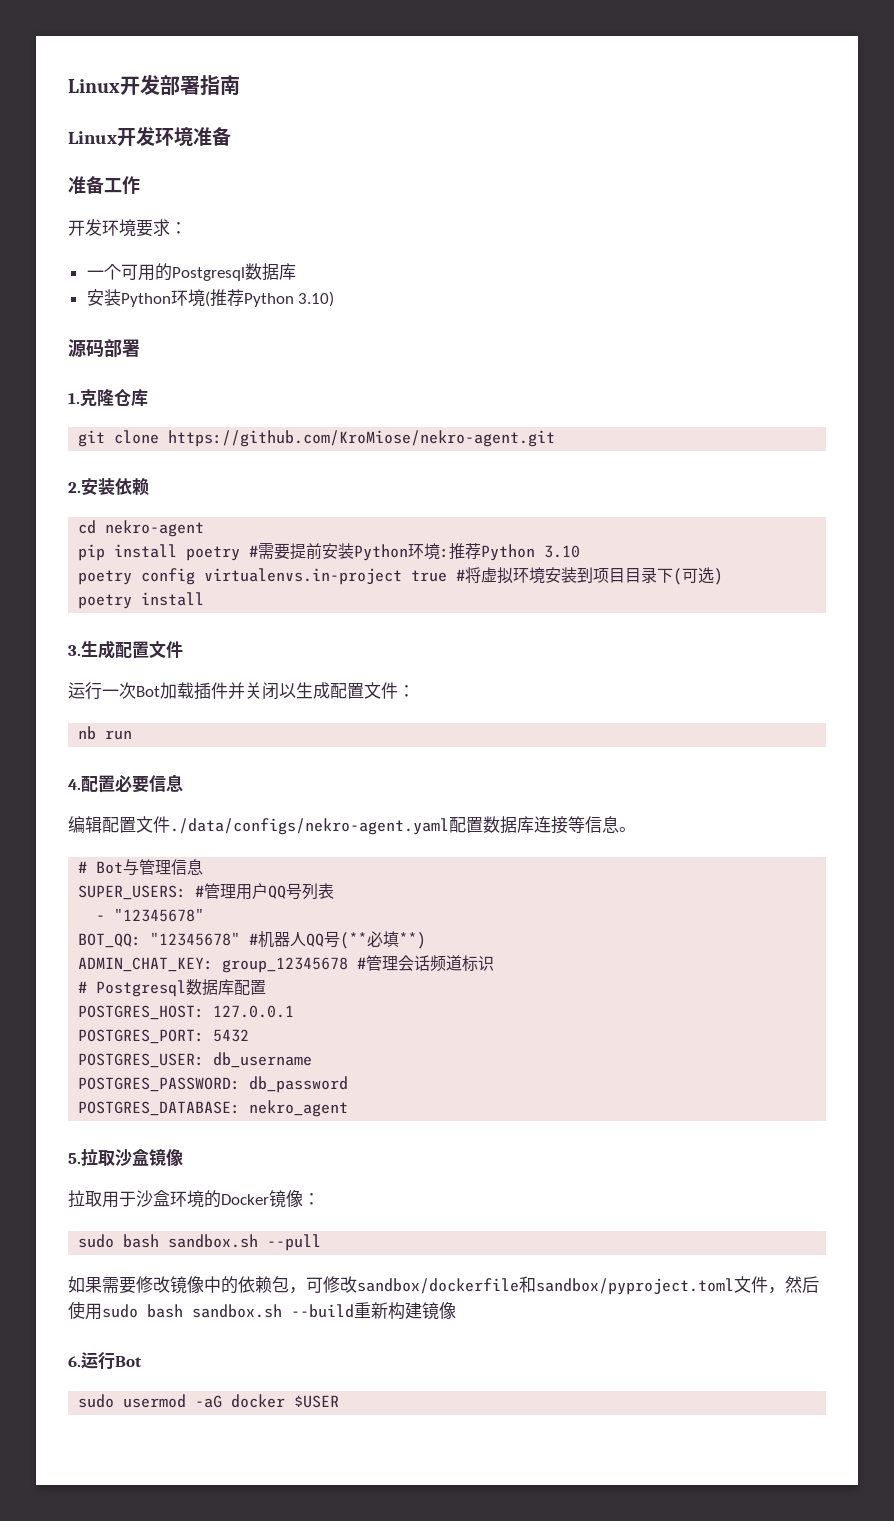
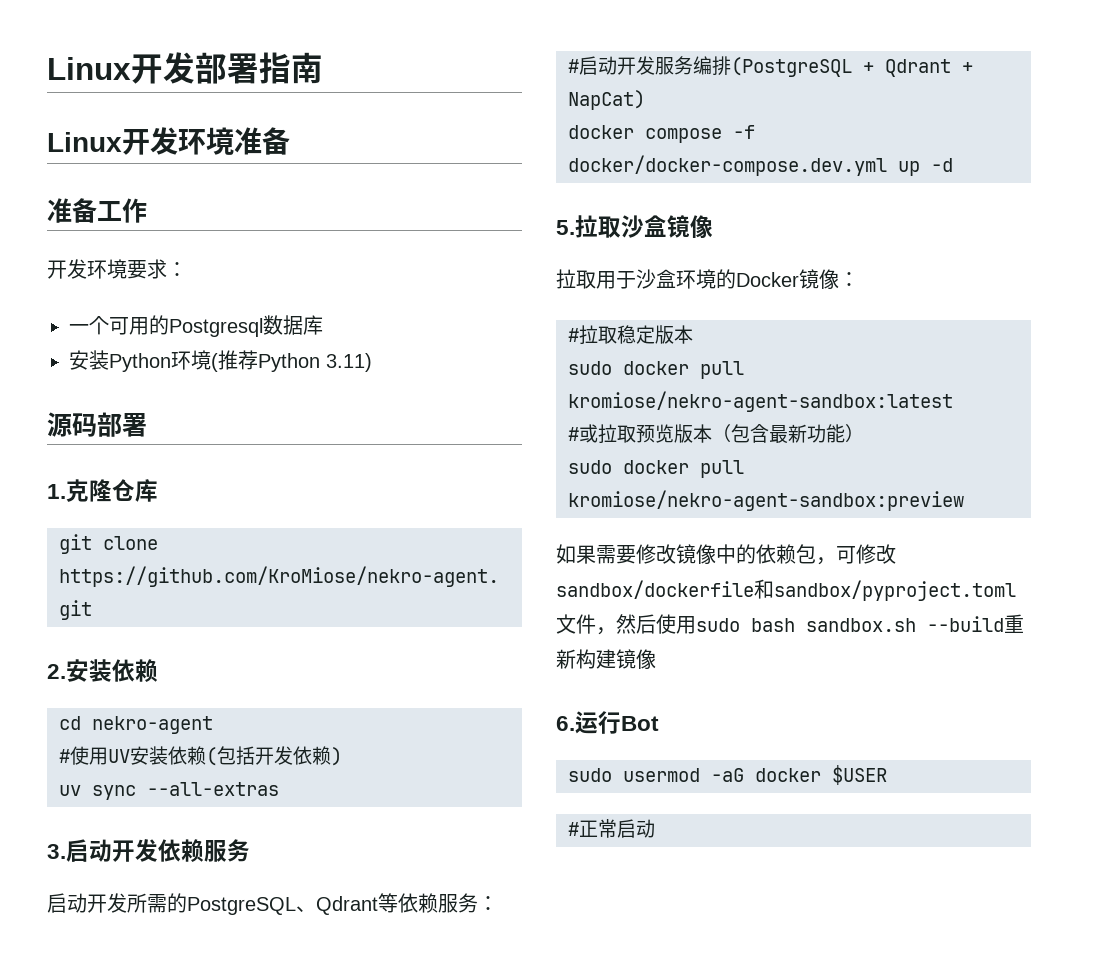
[298,291,335,307] 3.10) -> [326,353,372,372] 3.11)
[78,543,581,561] [78,567,724,585] [78,592,205,609] [68,640,183,659] [68,682,415,700] [78,726,133,740] [68,774,183,793] [68,816,636,835] [78,859,204,876] [78,883,335,900] [96,908,205,922] [78,931,427,949] [78,955,495,973] [78,979,267,997] [78,1005,295,1020] [78,1029,250,1044] [78,1052,313,1068] [78,1076,349,1093] [78,1100,349,1117] pip install poetry #需要提前安装Python环境:推荐Python 3.10 // poetry config virtualenvs.in-project true #将虚拟环境安装到项目目录下(可选) // poetry install // 3.生成配置文件 // 运行一次Bot加载插件并关闭以生成配置文件： // nb run // 4.配置必要信息 // 编辑配置文件./data/configs/nekro-agent.yaml配置数据库连接等信息。 // # Bot与管理信息 // SUPER_USERS: #管理用户QQ号列表 // - "12345678" // BOT_QQ: "12345678" #机器人QQ号(**必填**) // ADMIN_CHAT_KEY: group_12345678 #管理会话频道标识 // # Postgresql数据库配置 // POSTGRES_HOST: 127.0.0.1 // POSTGRES_PORT: 5432 // POSTGRES_USER: db_username // POSTGRES_PASSWORD: db_password // POSTGRES_DATABASE: nekro_agent -> [59,746,342,766] [59,782,279,800] [47,839,250,862] [47,893,498,915] [568,56,973,77] [568,90,645,110] [568,125,755,143] [568,155,953,176] #使用UV安装依赖(包括开发依赖) // uv sync --all-extras // 3.启动开发依赖服务 // 启动开发所需的PostgreSQL、Qdrant等依赖服务： // #启动开发服务编排(PostgreSQL + Qdrant + NapCat) // docker compose -f docker/docker-compose.dev.yml up -d
[78,1234,322,1251] sudo bash sandbox.sh --pull -> [568,325,693,345] [568,361,744,379] [568,391,953,412] [568,424,864,444] [568,460,744,478] [568,490,964,511] #拉取稳定版本 // sudo docker pull kromiose/nekro-agent-sandbox:latest // #或拉取预览版本（包含最新功能） // sudo docker pull kromiose/nekro-agent-sandbox:preview
(340, 1401) none -> [568,819,655,838] // #正常启动

